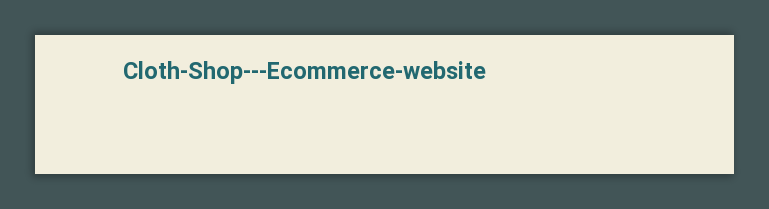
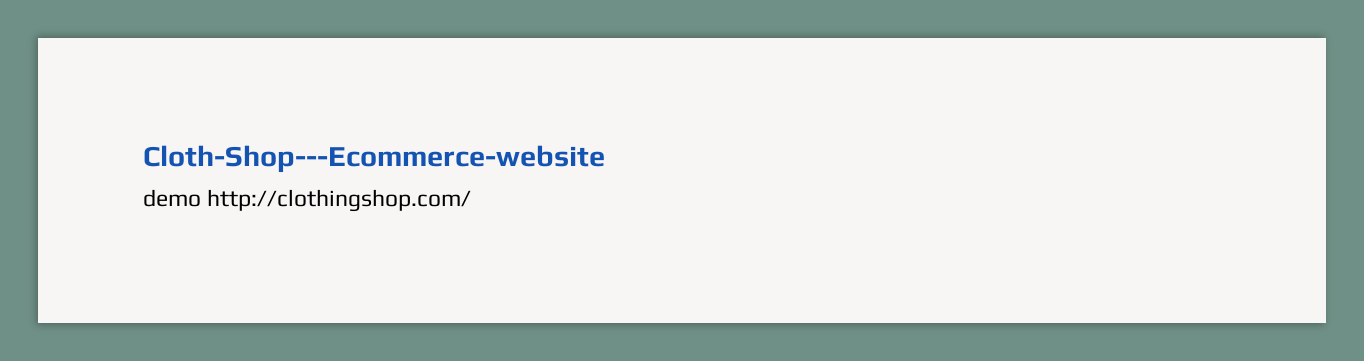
(486, 72) none -> [143,189,472,212] // demo http://clothingshop.com/

